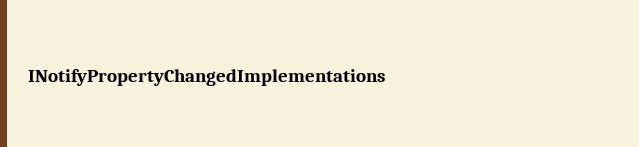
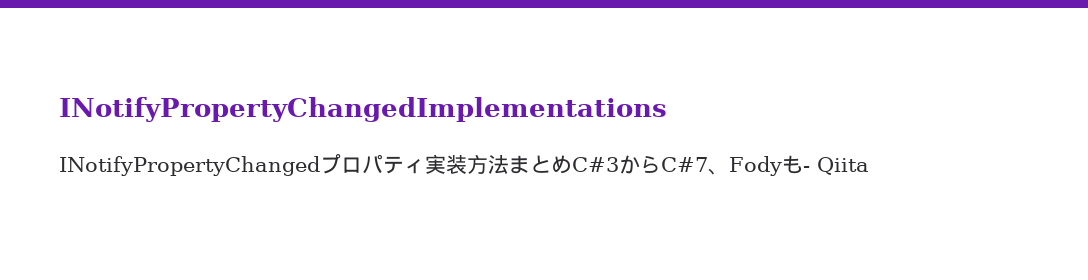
(385, 77) none -> [59,154,869,176] // INotifyPropertyChangedプロパティ実装方法まとめC#3からC#7、Fodyも- Qiita

